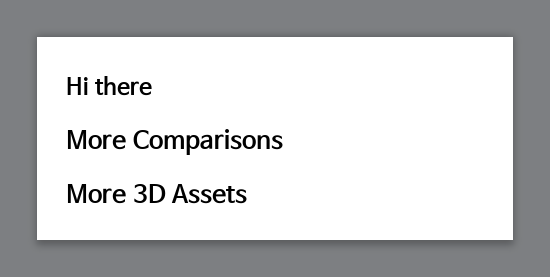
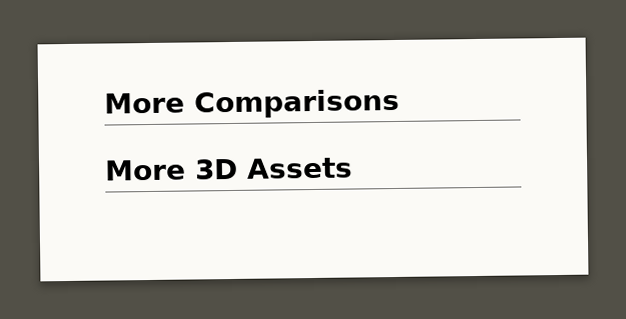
[66,76,153,96] Hi there // -> (104, 103) none

